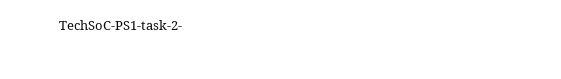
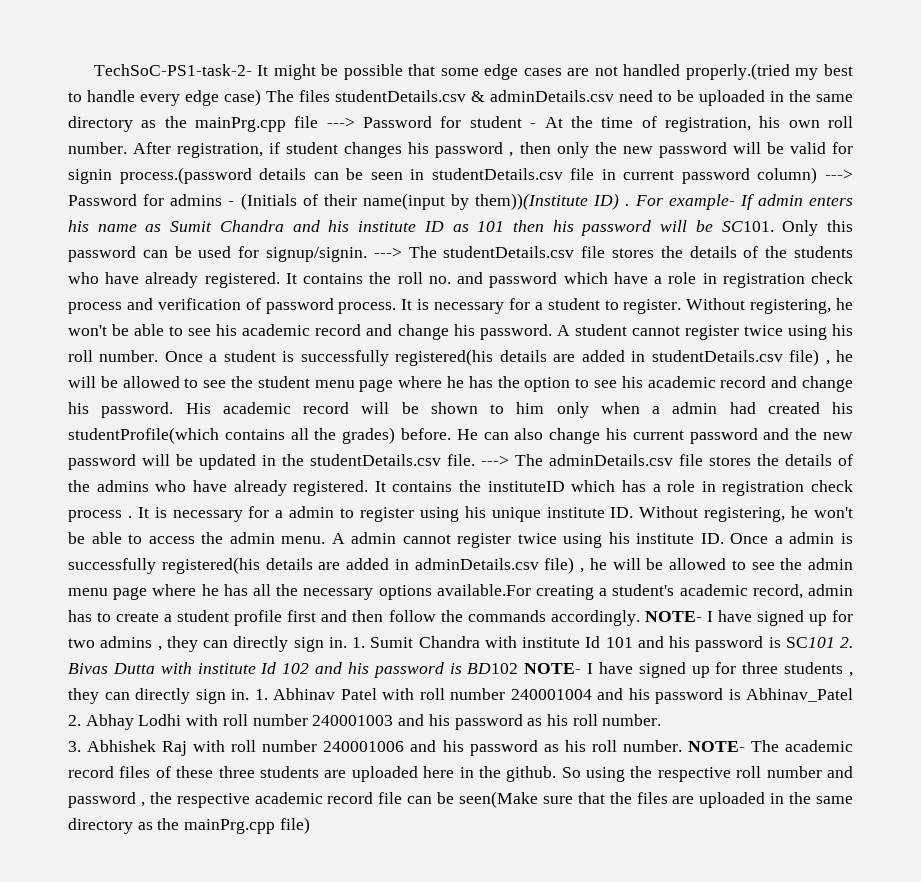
(182, 25) none -> [257,63,854,80] [68,89,853,106] [68,116,854,132] [68,142,853,158] [68,167,854,184] [68,193,853,210] [68,220,853,236] [68,246,853,262] [68,272,854,288] [68,298,853,314] [68,324,853,340] [68,349,854,366] [68,376,853,392] [68,402,853,418] [68,427,853,444] [68,454,853,470] [68,480,853,496] [68,506,854,522] [68,532,853,548] [68,557,853,574] [68,584,854,600] [68,610,853,626] [68,636,853,652] [68,662,854,678] [68,688,853,704] [68,714,662,730] [68,740,853,756] [68,766,854,782] [68,791,854,808] [68,817,310,834] It might be possible that some edge cases are not handled properly.(tried my best to handle every edge case) The files studentDetails.csv & adminDetails.csv need to be uploaded in the same directory as the mainPrg.cpp file ---> Password for student - At the time of registration, his own roll number. After registration, if student changes his password , then only the new password will be valid for signin process.(password details can be seen in studentDetails.csv file in current password column) ---> Password for admins - (Initials of their name(input by them))(Institute ID) . For example- If admin enters his name as Sumit Chandra and his institute ID as 101 then his password will be SC101. Only this password can be used for signup/signin. ---> The studentDetails.csv file stores the details of the students who have already registered. It contains the roll no. and password which have a role in registration check process and verification of password process. It is necessary for a student to register. Without registering, he won't be able to see his academic record and change his password. A student cannot register twice using his roll number. Once a student is successfully registered(his details are added in studentDetails.csv file) , he will be allowed to see the student menu page where he has the option to see his academic record and change his password. His academic record will be shown to him only when a admin had created his studentProfile(which contains all the grades) before. He can also change his current password and the new password will be updated in the studentDetails.csv file. ---> The adminDetails.csv file stores the details of the admins who have already registered. It contains the instituteID which has a role in registration check process . It is necessary for a admin to register using his unique institute ID. Without registering, he won't be able to access the admin menu. A admin cannot register twice using his institute ID. Once a admin is successfully registered(his details are added in adminDetails.csv file) , he will be allowed to see the admin menu page where he has all the necessary options available.For creating a student's academic record, admin has to create a student profile first and then follow the commands accordingly. NOTE- I have signed up for two admins , they can directly sign in. 1. Sumit Chandra with institute Id 101 and his password is SC101 2. Bivas Dutta with institute Id 102 and his password is BD102 NOTE- I have signed up for three students , they can directly sign in. 1. Abhinav Patel with roll number 240001004 and his password is Abhinav_Patel 2. Abhay Lodhi with roll number 240001003 and his password as his roll number. // 3. Abhishek Raj with roll number 240001006 and his password as his roll number. NOTE- The academic record files of these three students are uploaded here in the github. So using the respective roll number and password , the respective academic record file can be seen(Make sure that the files are uploaded in the same directory as the mainPrg.cpp file)

